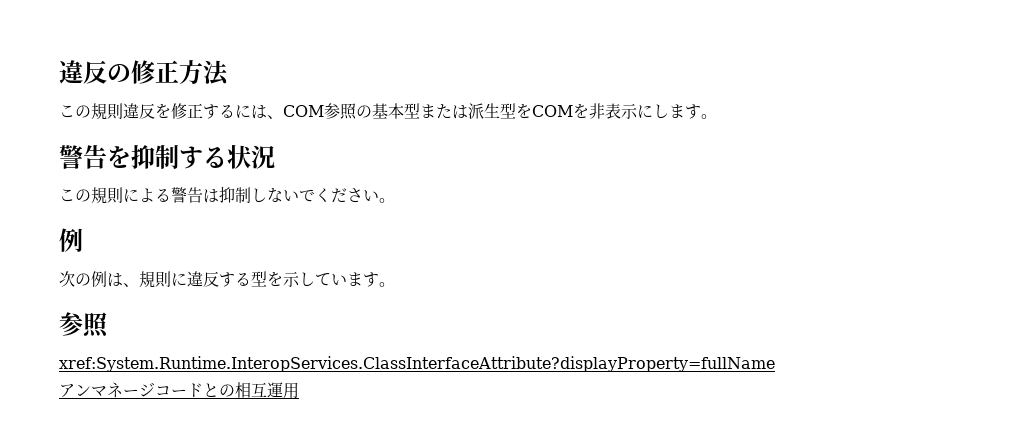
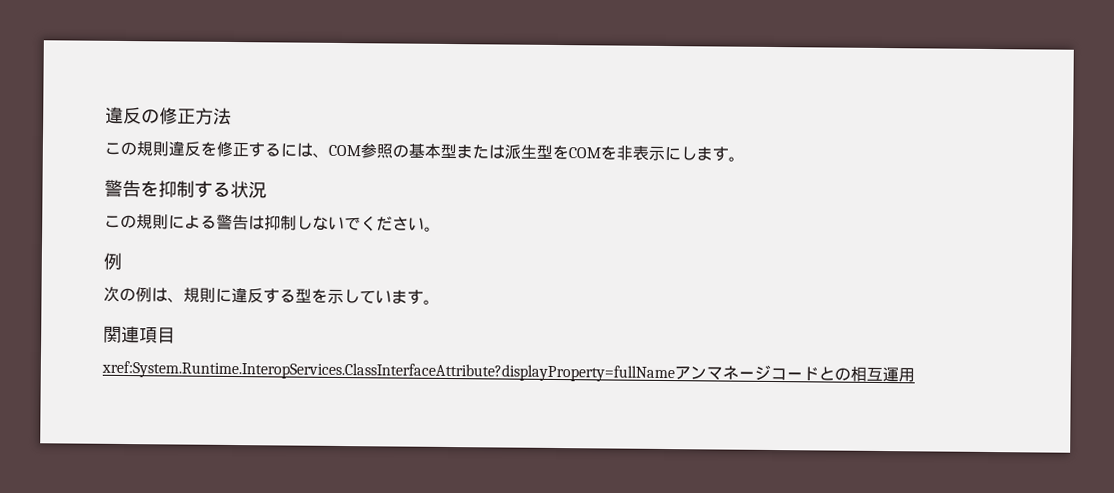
[59,312,109,338] 参照 -> [103,325,176,344] 関連項目
(775, 364) // -> (675, 371) none

